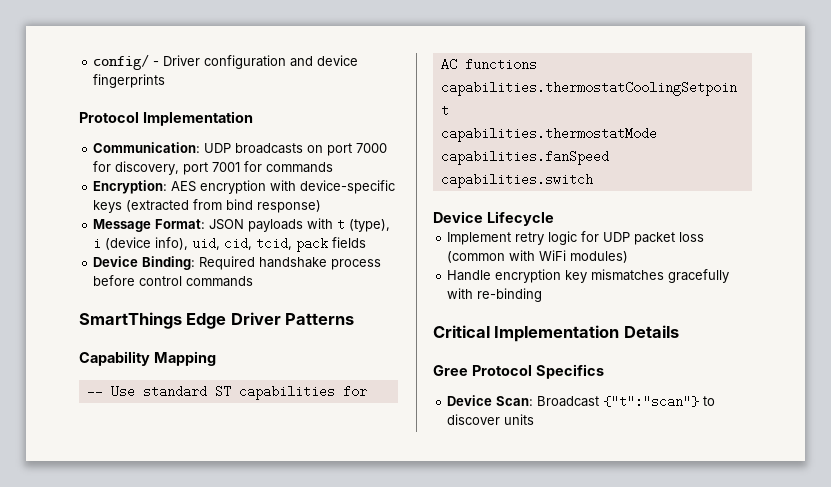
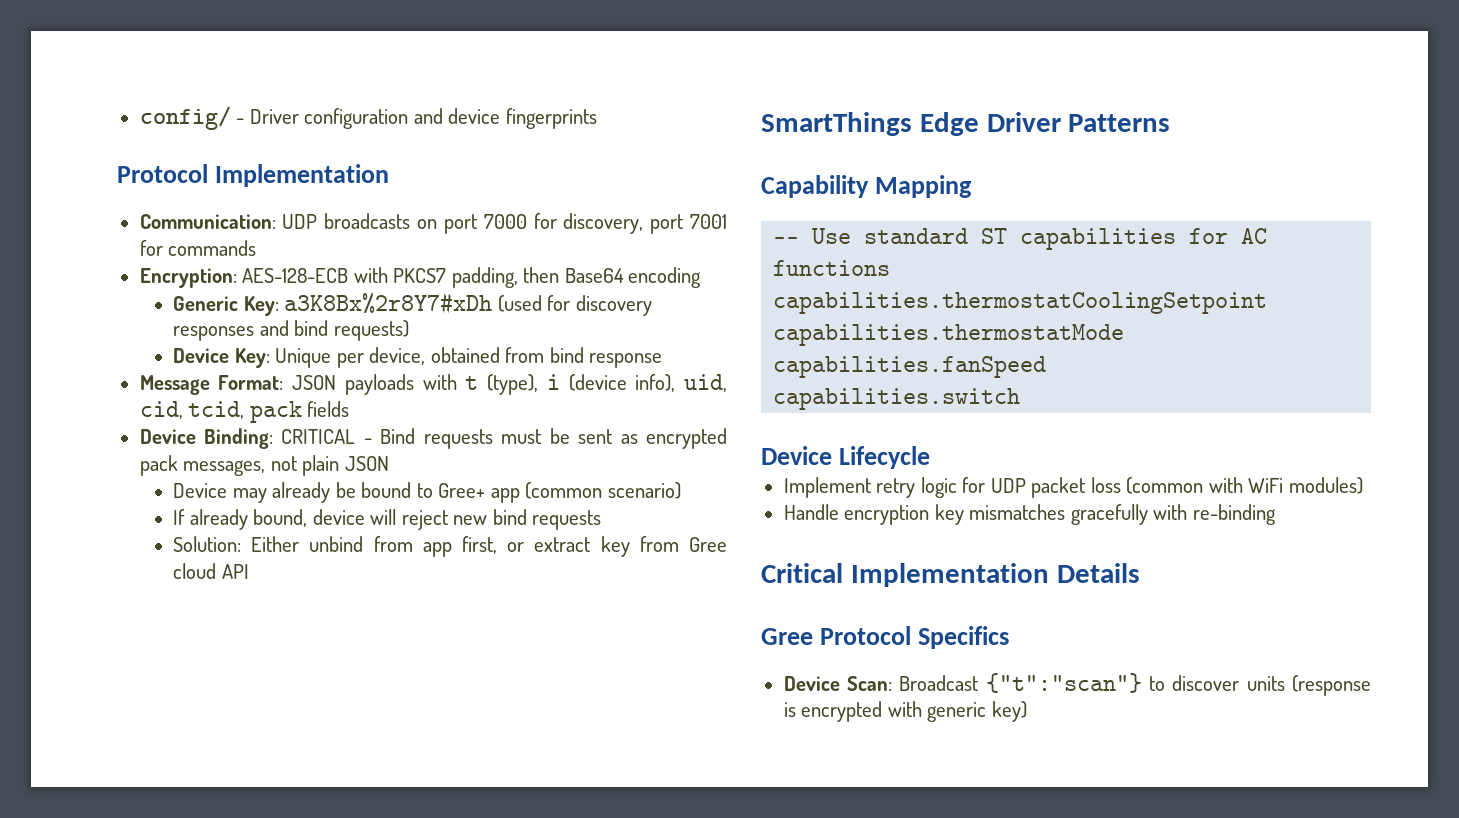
[171,180,396,194] [93,200,190,213] AES encryption with device-specific keys (extracted -> [242,267,702,288] [173,292,652,316] [173,320,409,341] [173,347,500,368] AES-128-ECB with PKCS7 padding, then Base64 encoding // Generic Key: a3K8Bx%2r8Y7#xDh (used for discovery responses and bind requests) // Device Key: Unique per device, obtained
[257,200,322,213] response) -> [589,353,663,368] response
[199,256,382,270] [93,275,254,287] Required handshake process before control commands -> [281,428,727,449] [139,455,389,476] [173,482,681,503] [173,509,602,530] [173,536,727,557] [173,563,249,579] CRITICAL - Bind requests must be sent as encrypted pack messages, not plain JSON // Device may already be bound to Gree+ app (common scenario) // If already bound, device will reject new bind requests // Solution: Either unbind from app first, or extract key from Gree cloud API
(535, 419) none -> [1292,675,1371,696] [783,701,1027,722] (response is encrypted with generic key)

